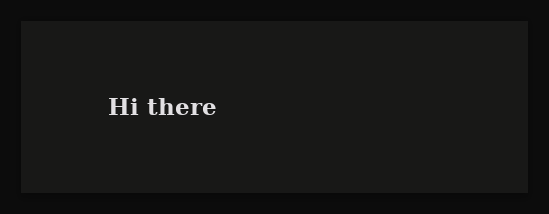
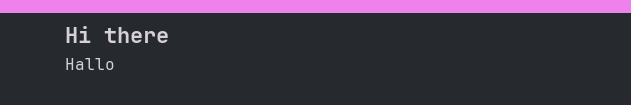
(217, 106) none -> [65,58,115,70] // Hallo

